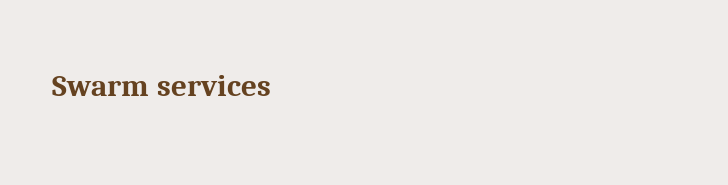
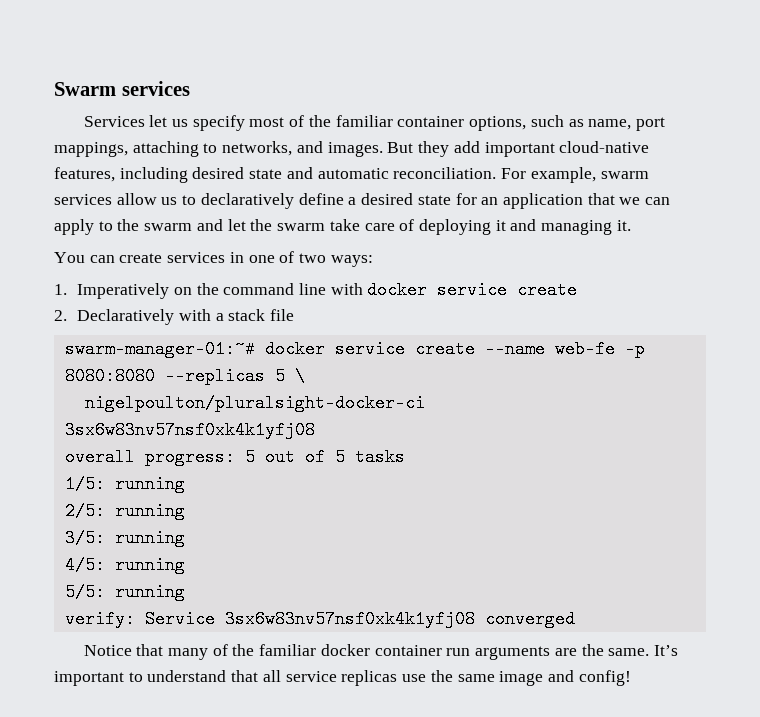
(272, 85) none -> [83,115,666,131] [54,141,650,157] [54,167,649,183] [54,193,671,209] [54,219,631,235] [54,251,373,267] [54,281,578,299] [54,309,294,325] [64,340,645,358] [64,367,305,385] [84,394,425,412] [64,421,315,439] [64,448,405,466] [64,475,185,493] [64,502,185,520] [64,529,185,547] [64,556,185,574] [64,583,185,601] [64,610,575,628] [83,644,679,660] [54,670,631,686] // Services let us specify most of the familiar container options, such as name, port mappings, attaching to networks, and images. But they add important cloud-native features, including desired state and automatic reconciliation. For example, swarm services allow us to declaratively define a desired state for an application that we can apply to the swarm and let the swarm take care of deploying it and managing it. // You can create services in one of two ways: // 1. Imperatively on the command line with docker service create // 2. Declaratively with a stack file // swarm-manager-01:~# docker service create --name web-fe -p 8080:8080 --replicas 5 \ // nigelpoulton/pluralsight-docker-ci // 3sx6w83nv57nsf0xk4k1yfj08 // overall progress: 5 out of 5 tasks // 1/5: running // 2/5: running // 3/5: running // 4/5: running // 5/5: running // verify: Service 3sx6w83nv57nsf0xk4k1yfj08 converged // Notice that many of the familiar docker container run arguments are the same. It’s important to understand that all service replicas use the same image and config!

